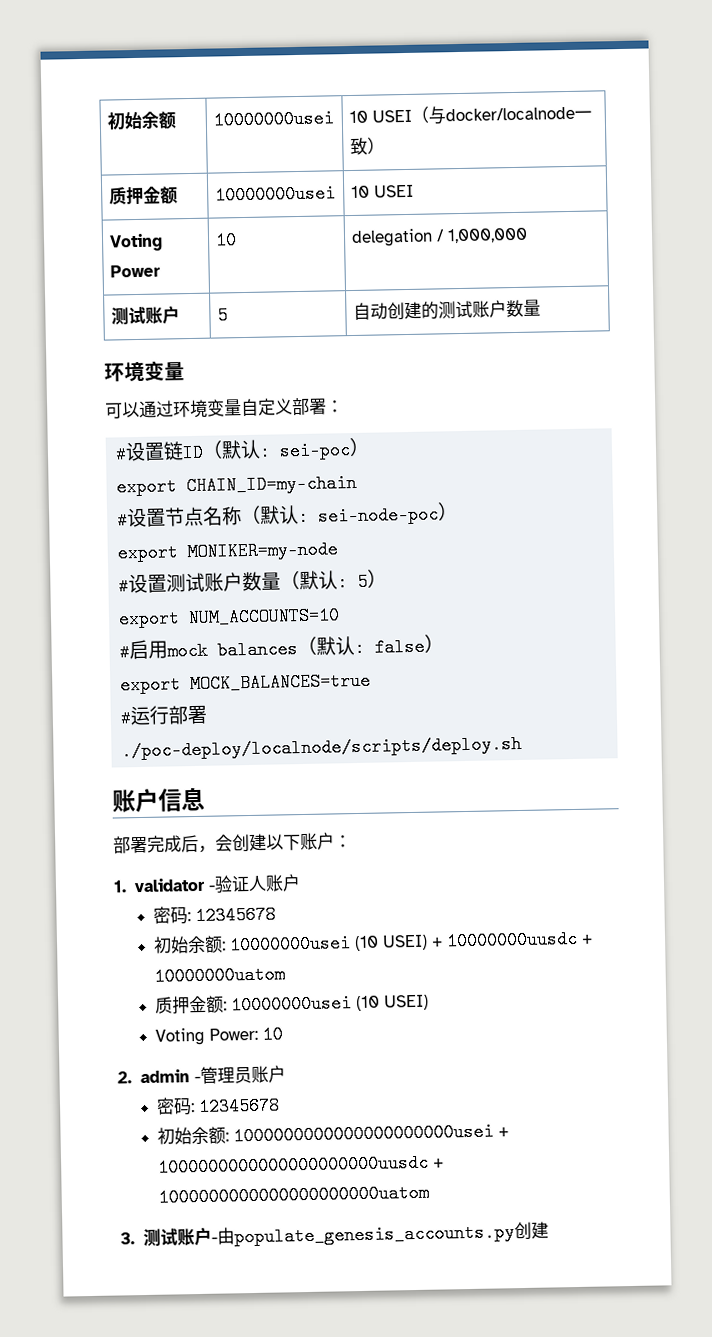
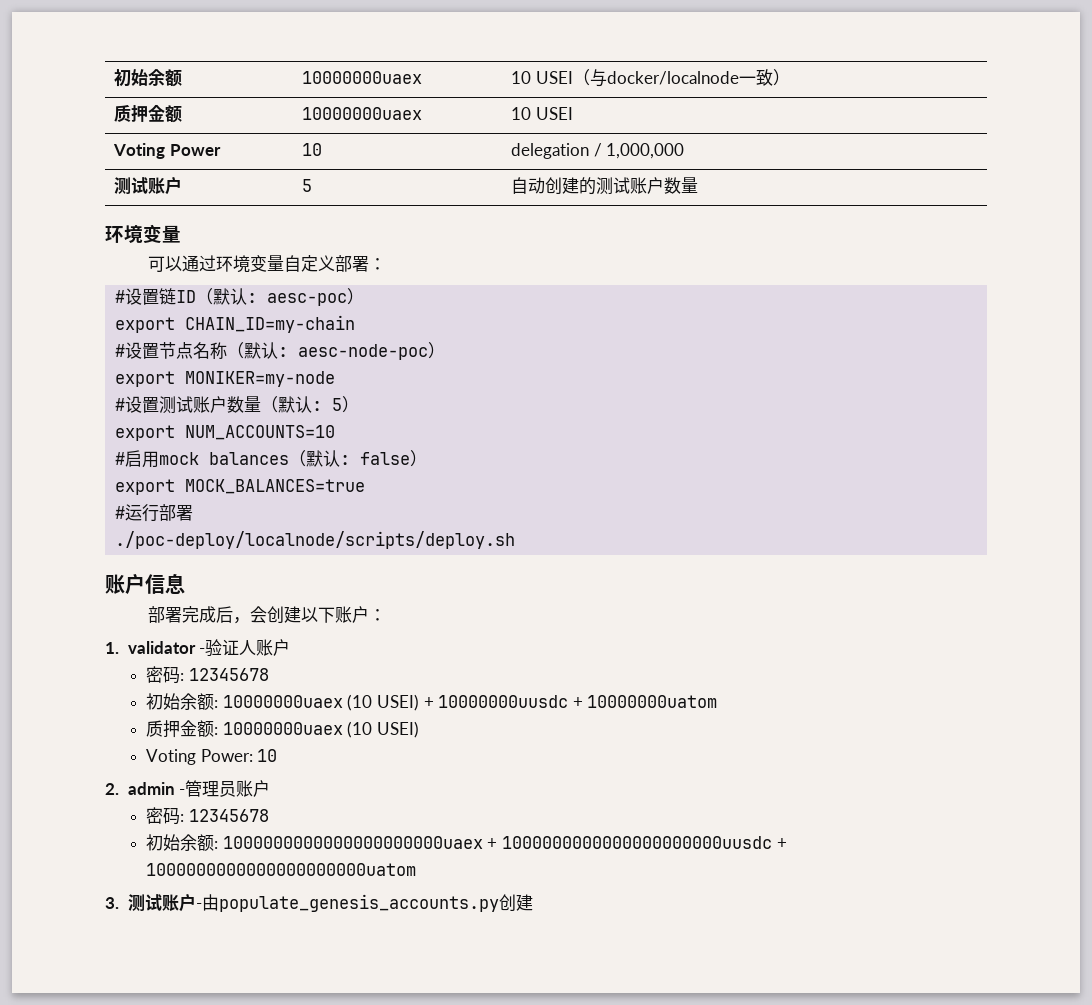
[212,109,334,130] 10000000usei -> [301,71,422,84] 10000000uaex
[214,184,336,205] 10000000usei -> [301,107,422,120] 10000000uaex
[279,441,352,461] sei-poc -> [267,293,348,306] aesc-poc
[318,505,440,526] sei-node-poc -> [298,344,429,360] aesc-node-poc
[228,934,351,955] 10000000usei -> [222,695,343,708] 10000000uaex
[230,994,352,1015] 10000000usei -> [222,722,343,735] 10000000uaex
[232,1122,494,1146] 1000000000000000000000usei -> [222,836,483,849] 1000000000000000000000uaex

